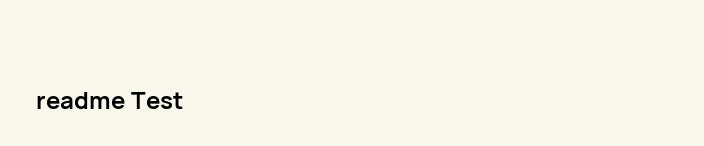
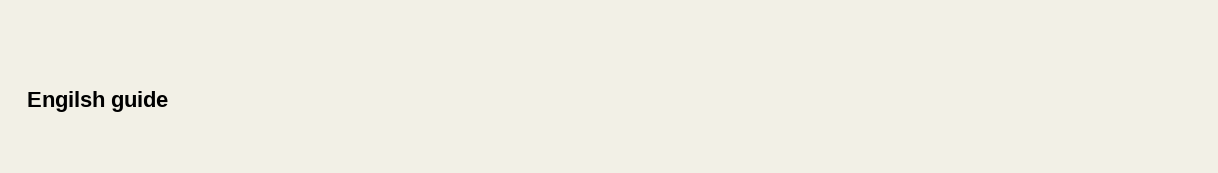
[36,92,184,109] readme Test -> [27,91,168,112] Engilsh guide

